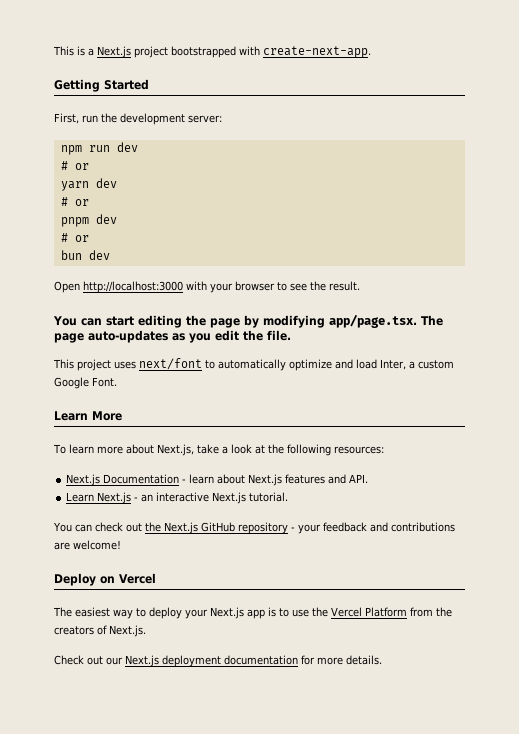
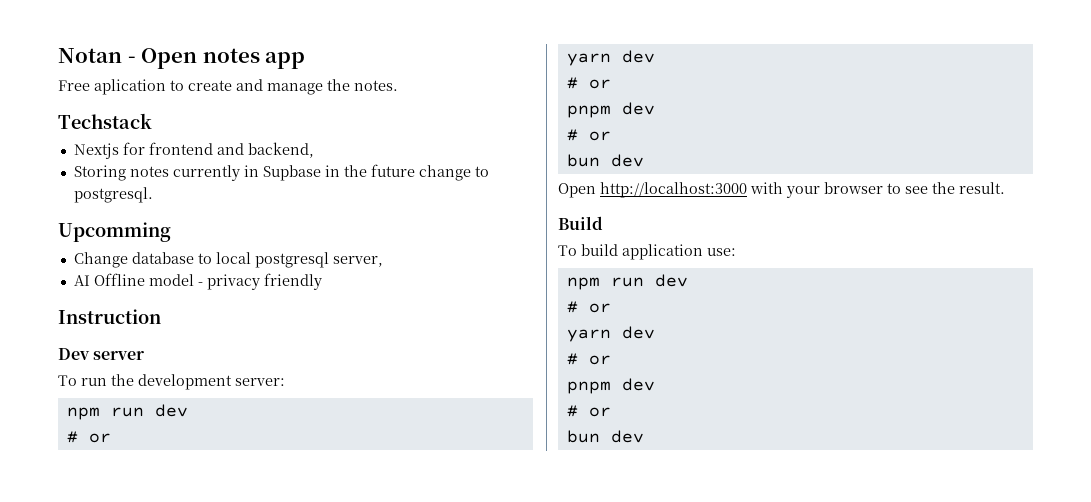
[53,46,371,58] [54,79,149,92] [54,113,79,124] This is a Next.js project bootstrapped with create-next-app. // Getting Started // First, -> [58,48,306,69] [58,79,398,95] [58,113,152,129] [73,142,314,159] [73,164,489,181] [73,187,153,203] [58,222,171,242] [73,252,383,268] [73,273,322,290] [58,309,161,324] [58,348,145,360] [58,375,77,386] Notan - Open notes app // Free aplication to create and manage the notes. // Techstack // Nextjs for frontend and backend, // Storing notes currently in Supbase in the future change to postgresql. // Upcomming // Change database to local postgresql server, // AI Offline model - privacy friendly // Instruction // Dev server // To
[53,314,443,328] [54,330,291,343] [53,358,454,371] [54,377,117,389] [54,411,122,421] [53,444,384,456] [66,474,369,486] [66,492,289,504] [53,522,455,534] [54,540,121,550] [54,573,156,586] [53,607,452,619] [54,625,146,637] [54,655,382,667] You can start editing the page by modifying app/page.tsx. The page auto-updates as you edit the file. // This project uses next/font to automatically optimize and load Inter, a custom Google Font. // Learn More // To learn more about Next.js, take a look at the following resources: // Next.js Documentation - learn about Next.js features and API. // Learn Next.js - an interactive Next.js tutorial. // You can check out the Next.js GitHub repository - your feedback and contributions are welcome! // Deploy on Vercel // The easiest way to deploy your Next.js app is to use the Vercel Platform from the creators of Next.js. // Check out our Next.js deployment documentation for more details. -> [558,216,603,230] [558,244,736,260] [566,274,688,290] [566,301,611,313] [566,326,655,342] [566,353,611,365] [566,378,655,394] [566,405,611,417] [566,430,644,443] Build // To build application use: // npm run dev // # or // yarn dev // # or // pnpm dev // # or // bun dev

